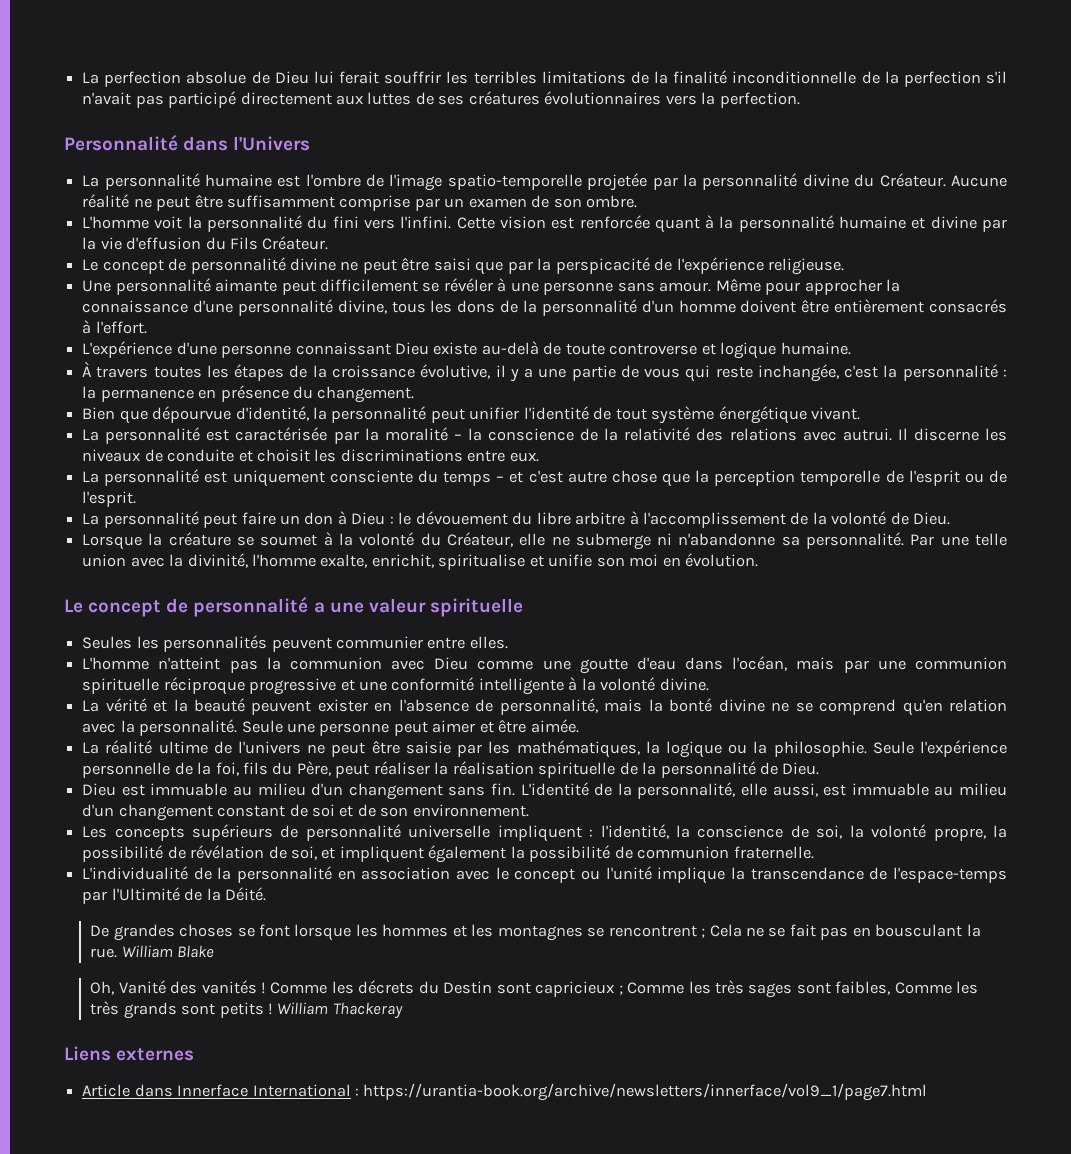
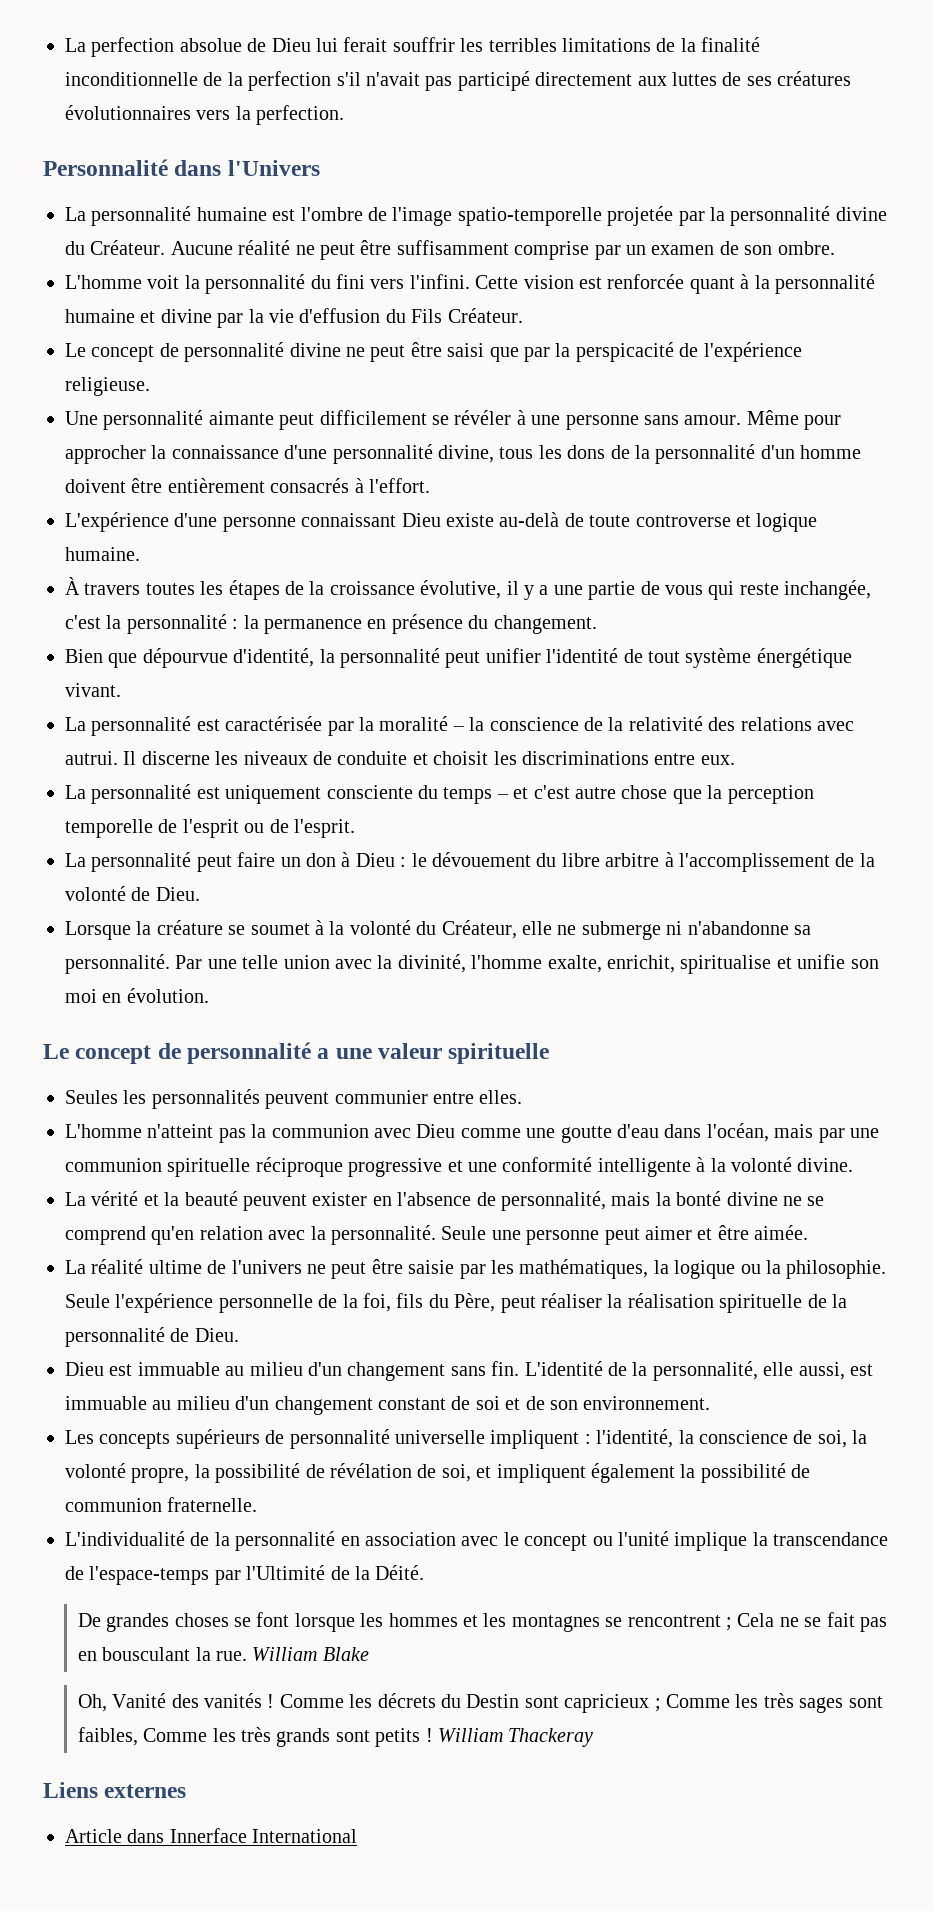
[354,1083,928,1101] : https://urantia-book.org/archive/newsletters/innerface/vol9_1/page7.html -> (358, 1836) none

